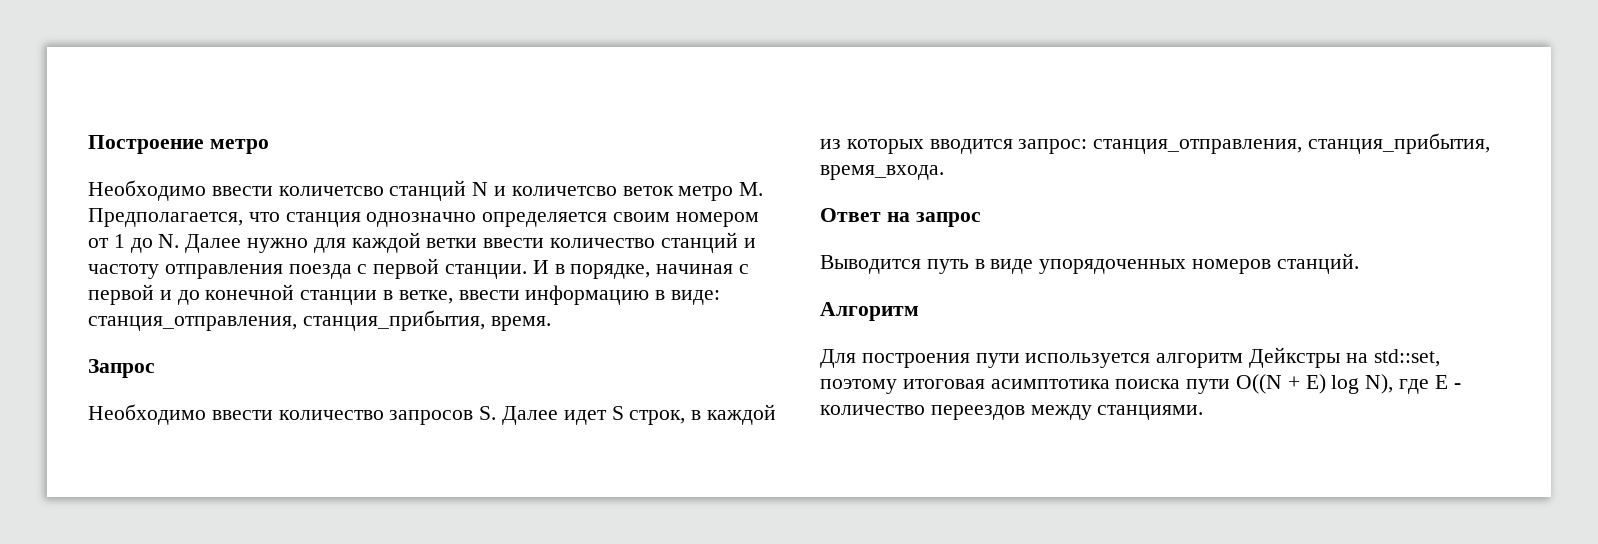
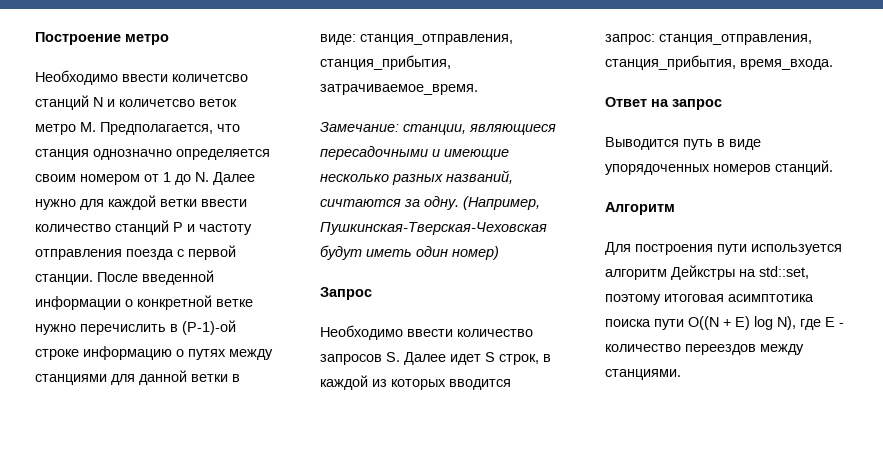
(738, 242) none -> [173,222,183,232] P
[532,260,750,279] [88,284,721,305] [88,310,551,331] И в порядке, начиная с первой и до конечной станции в ветке, ввести информацию в виде: станция_отправления, станция_прибытия, время. -> [97,270,214,285] [35,295,253,310] [35,320,236,335] [35,346,273,360] [35,370,240,385] [320,34,513,45] [320,55,451,70] [320,84,478,95] [320,122,556,135] [320,146,509,160] [320,170,513,185] [320,196,540,210] [320,222,547,235] [320,245,499,260] После введенной информации о конкретной ветке нужно перечислить в (P-1)-ой строке информацию о путях между станциями для данной ветки в виде: станция_отправления, станция_прибытия, затрачиваемое_время. // Замечание: станции, являющиеся пересадочными и имеющие несколько разных названий, сичтаются за одну. (Например, Пушкинская-Тверская-Чеховская будут иметь один номер)

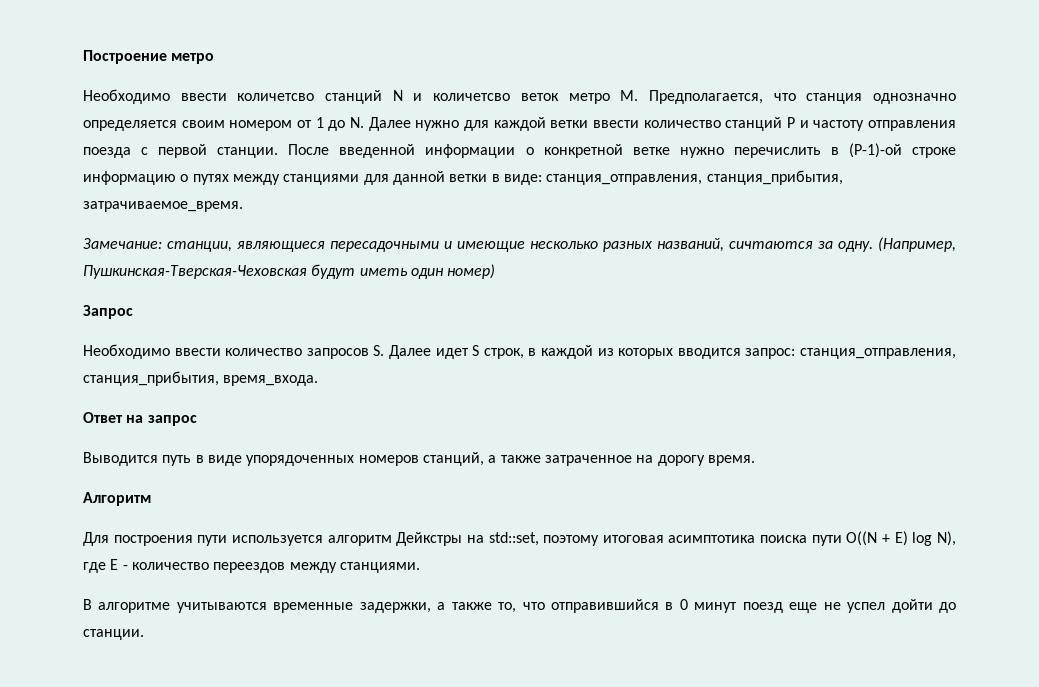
[775,160,833,175] станций. -> [422,452,755,466] станций, а также затраченное на дорогу время.
(681, 374) none -> [83,599,957,613] [83,629,144,640] // В алгоритме учитываются временные задержки, а также то, что отправившийся в 0 минут поезд еще не успел дойти до станции.

